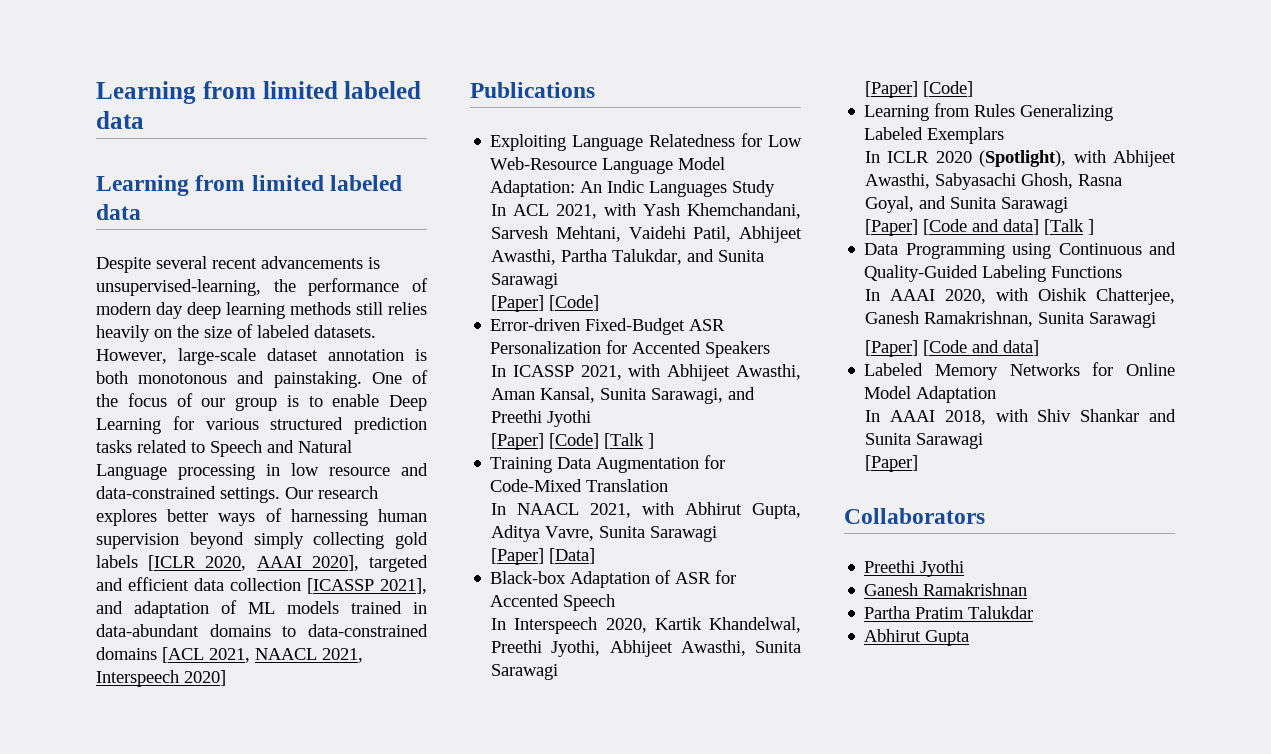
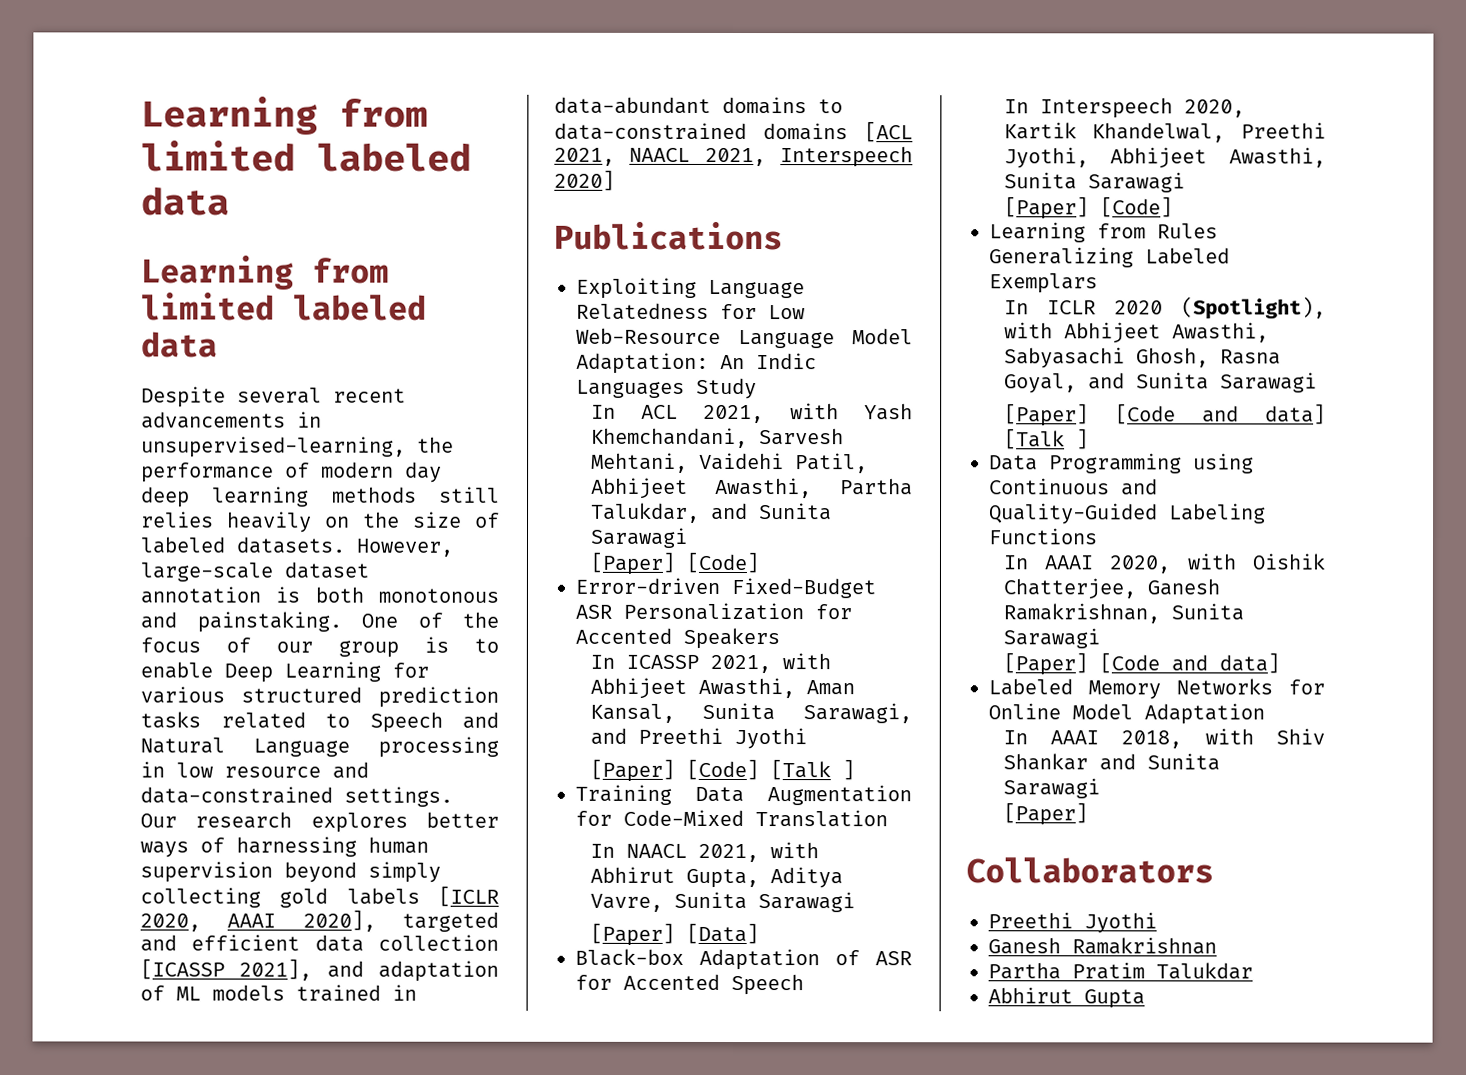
[368,257,380,269] is -> [297,411,322,428] in

